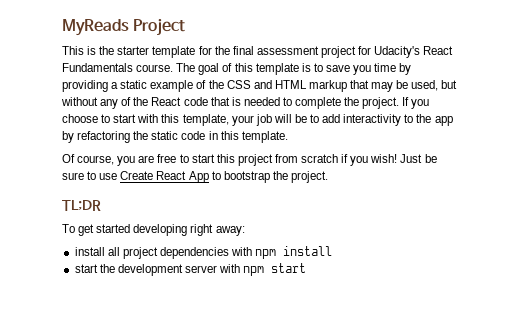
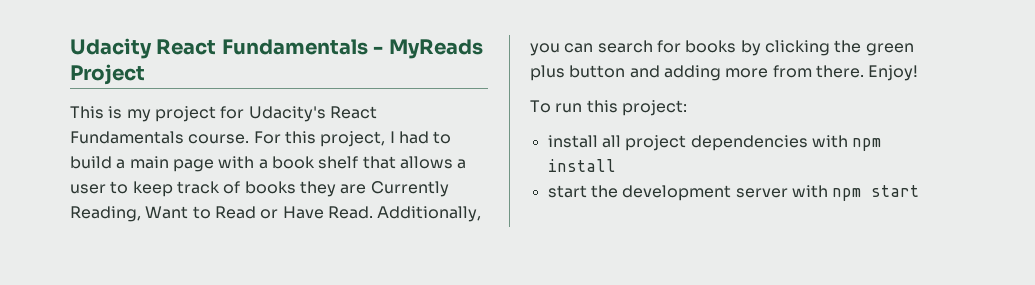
(62, 27) none -> [70,38,384,59] Udacity React Fundamentals -
[99,46,319,58] the starter template for the final assessment -> [126,109,151,122] my
[176,63,412,75] [62,80,458,92] [61,97,430,109] [62,114,453,126] [62,131,288,143] [62,154,437,166] [62,171,328,183] [62,200,101,211] [62,224,245,236] The goal of this template is to save you time by providing a static example of the CSS and HTML markup that may be used, but without any of the React code that is needed to complete the project. If you choose to start with this template, your job will be to add interactivity to the app by refactoring the static code in this template. // Of course, you are free to start this project from scratch if you wish! Just be sure to use Create React App to bootstrap the project. // TL;DR // To get started developing right away: -> [253,131,452,147] [70,156,467,172] [70,181,449,197] [70,206,482,222] [530,40,914,56] [530,65,919,81] [530,100,687,116] For this project, I had to build a main page with a book shelf that allows a user to keep track of books they are Currently Reading, Want to Read or Have Read. Additionally, you can search for books by clicking the green plus button and adding more from there. Enjoy! // To run this project:

